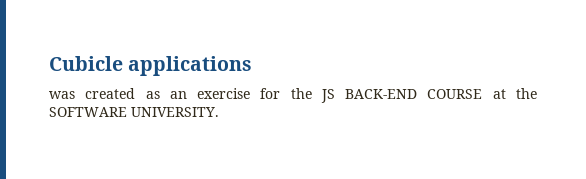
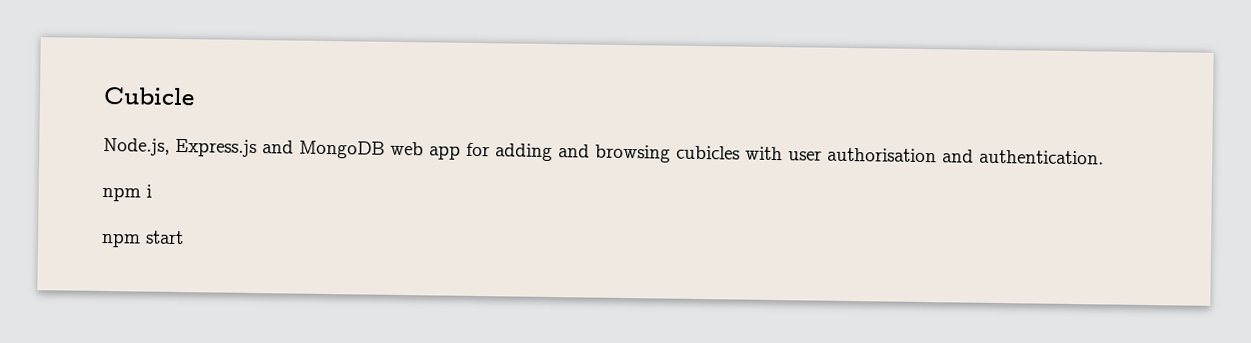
[128,56,253,76] [49,88,537,103] [49,107,219,117] applications // was created as an exercise for the JS BACK-END COURSE at the SOFTWARE UNIVERSITY. -> [103,137,1104,165] [102,184,152,202] [101,230,184,248] // Node.js, Express.js and MongoDB web app for adding and browsing cubicles with user authorisation and authentication. // npm i // npm start

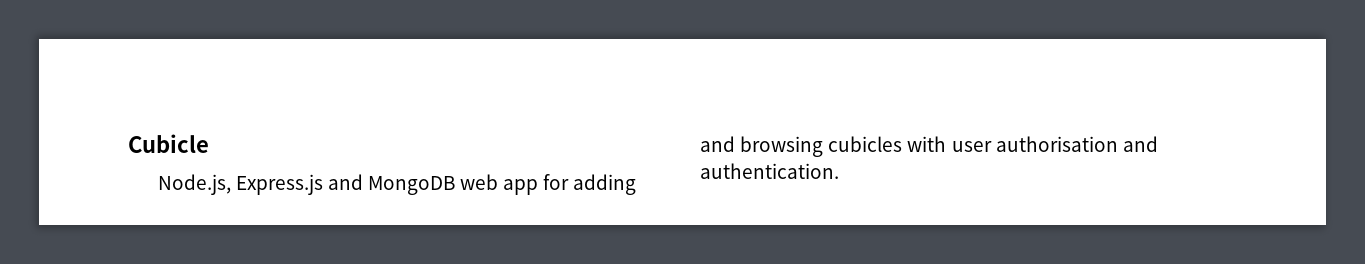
[102,184,152,202] [101,230,184,248] // npm i // npm start -> (839, 171) none

